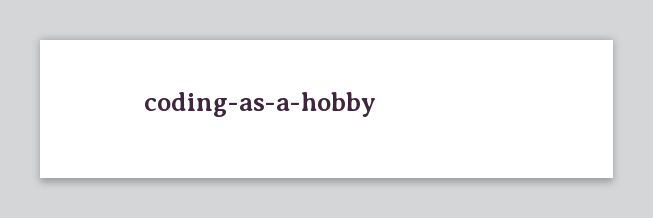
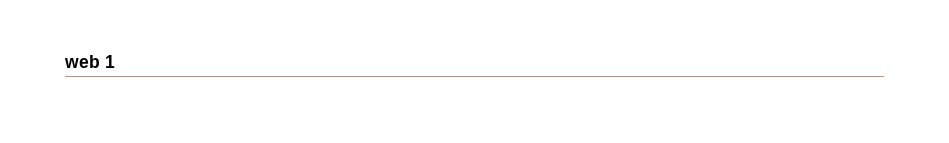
[144,92,376,117] coding-as-a-hobby -> [64,55,115,68] web 1

